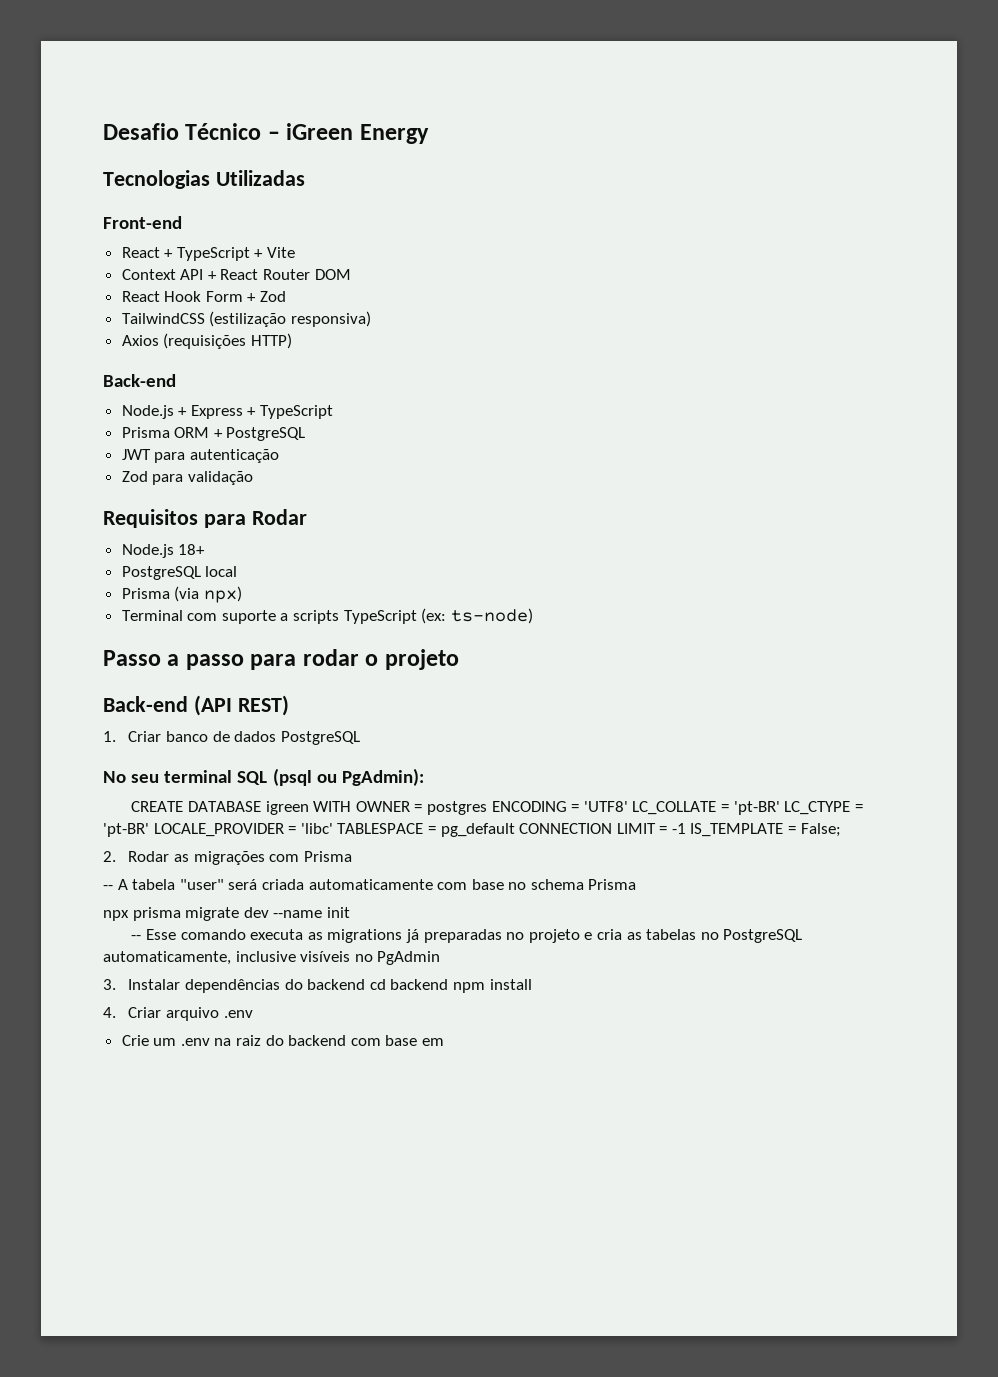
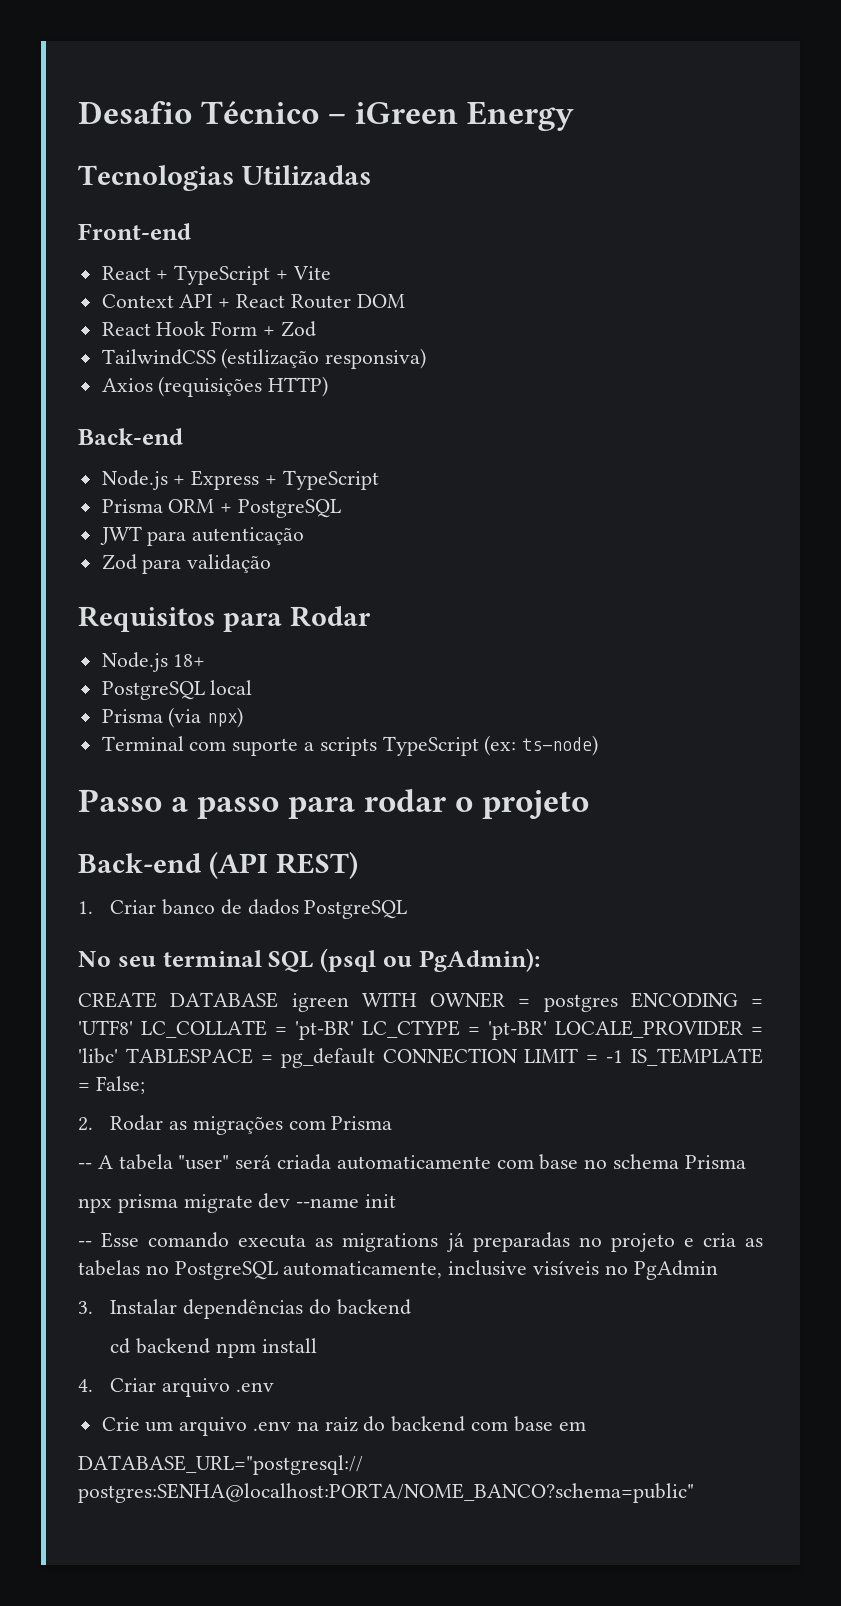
(366, 984) none -> (411, 1307) //
(177, 1042) none -> [179,1417,248,1436] arquivo
(445, 1042) none -> [78,1455,363,1475] [78,1483,694,1503] // DATABASE_URL="postgresql:// postgres:SENHA@localhost:PORTA/NOME_BANCO?schema=public"

